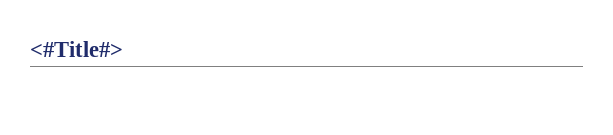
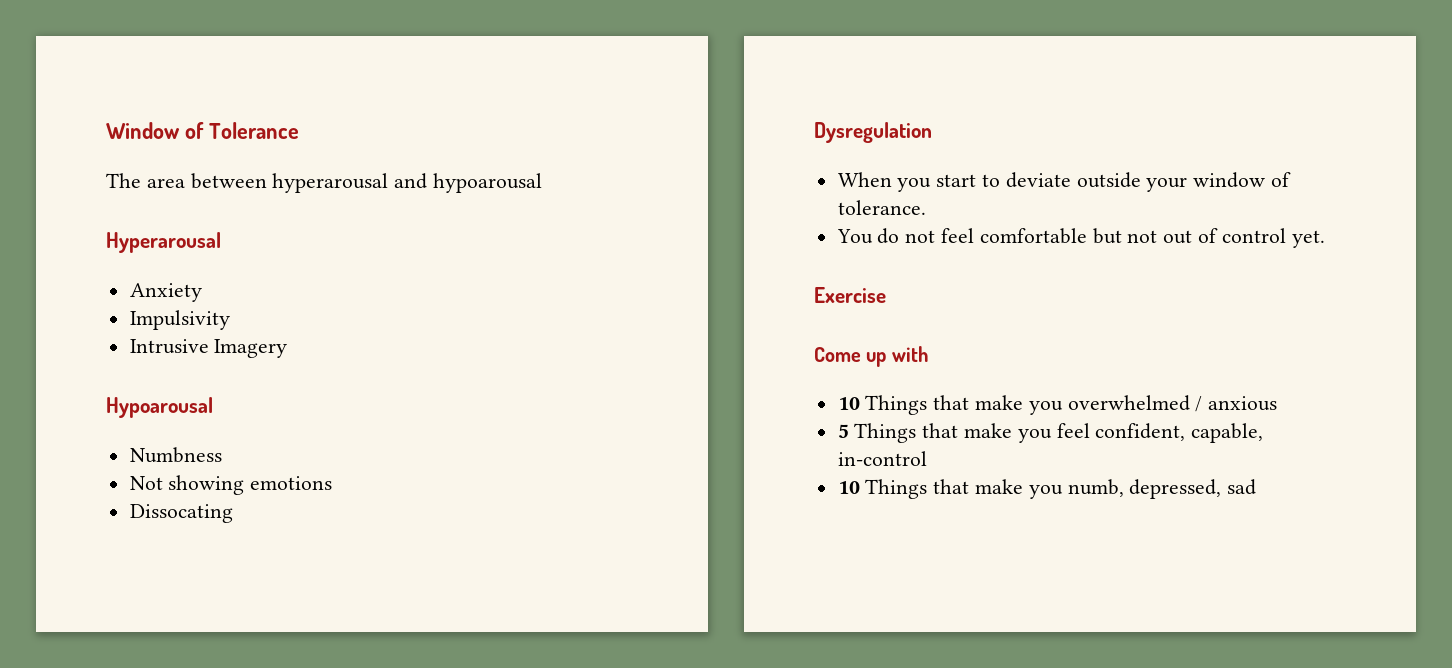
[30,41,123,57] <#Title#> -> [106,122,299,139] [106,173,543,193] [106,232,221,253] [129,283,202,302] [129,310,230,330] [129,339,288,358] [106,397,213,418] [129,447,222,463] [129,475,333,495] [129,504,233,523] [814,122,932,143] [837,172,1292,192] [837,200,926,215] [836,228,1325,248] [814,287,886,303] [814,346,928,367] [837,395,1278,415] [837,423,1264,443] [837,451,927,466] [837,479,1257,499] Window of Tolerance // The area between hyperarousal and hypoarousal // Hyperarousal // Anxiety // Impulsivity // Intrusive Imagery // Hypoarousal // Numbness // Not showing emotions // Dissocating // Dysregulation // When you start to deviate outside your window of tolerance. // You do not feel comfortable but not out of control yet. // Exercise // Come up with // 10 Things that make you overwhelmed / anxious // 5 Things that make you feel confident, capable, in-control // 10 Things that make you numb, depressed, sad

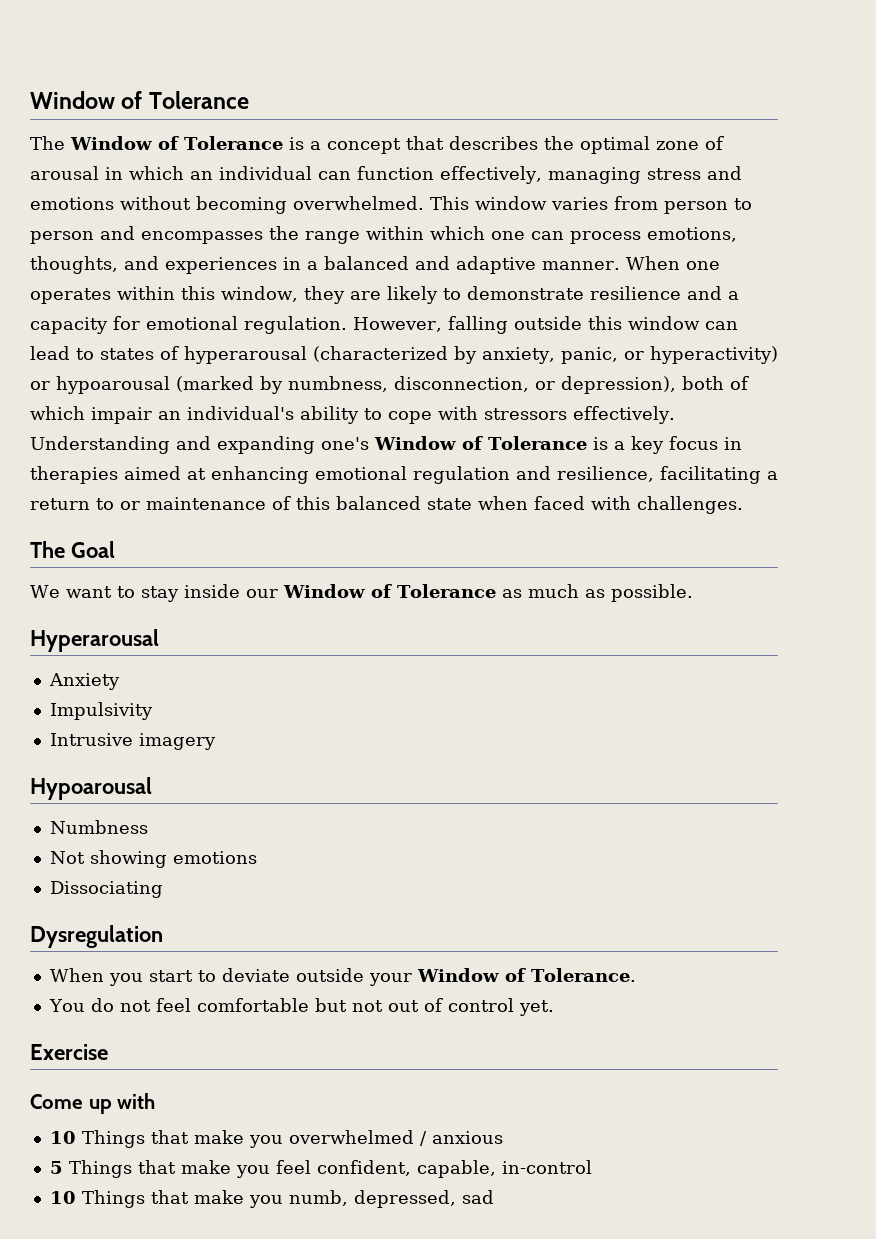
[146,173,543,193] area between hyperarousal and hypoarousal -> [70,136,724,154] [30,166,742,184] [30,196,752,214] [30,226,737,244] [30,256,720,274] [30,286,739,304] [30,316,738,334] [30,346,778,364] [30,376,749,394] [30,406,675,424] [30,436,742,454] [30,466,778,484] [30,496,743,514] [30,541,115,558] [30,584,693,602] Window of Tolerance is a concept that describes the optimal zone of arousal in which an individual can function effectively, managing stress and emotions without becoming overwhelmed. This window varies from person to person and encompasses the range within which one can process emotions, thoughts, and experiences in a balanced and adaptive manner. When one operates within this window, they are likely to demonstrate resilience and a capacity for emotional regulation. However, falling outside this window can lead to states of hyperarousal (characterized by anxiety, panic, or hyperactivity) or hypoarousal (marked by numbness, disconnection, or depression), both of which impair an individual's ability to cope with stressors effectively. Understanding and expanding one's Window of Tolerance is a key focus in therapies aimed at enhancing emotional regulation and resilience, facilitating a return to or maintenance of this balanced state when faced with challenges. // The Goal // We want to stay inside our Window of Tolerance as much as possible.
[214,339,288,358] Imagery -> [138,733,216,750] imagery
[129,504,233,523] Dissocating -> [49,881,163,898] Dissociating
[1193,172,1292,188] [837,200,926,215] window of tolerance. -> [416,968,636,982] Window of Tolerance.

